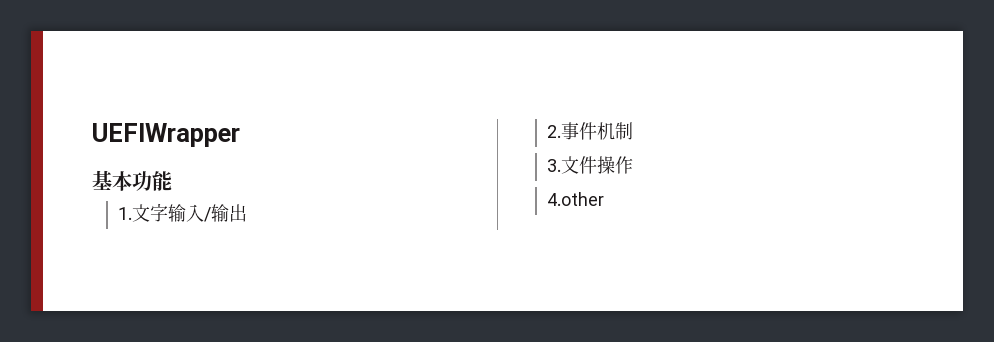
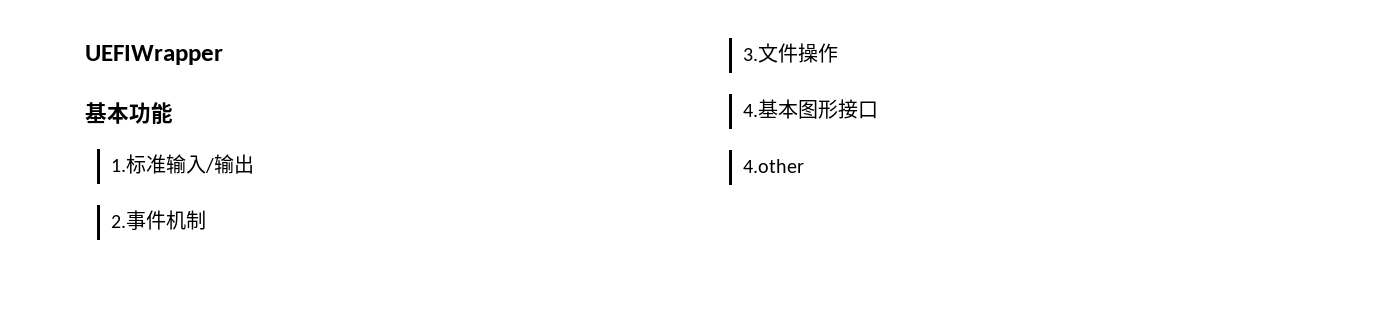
[132,203,169,222] 文字 -> [126,154,167,174] 标准
(634, 165) none -> [743,99,879,119] // 4.基本图形接口

